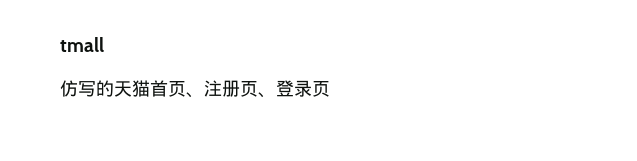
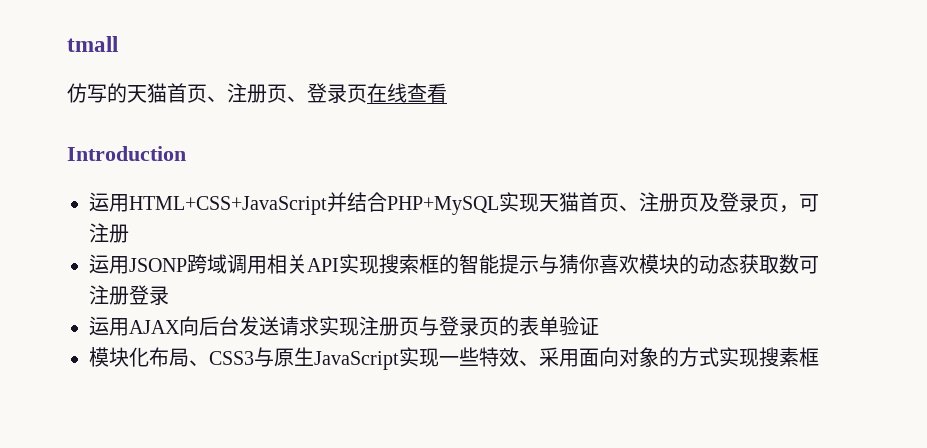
(330, 89) none -> [367,83,447,103] [67,146,186,161] [89,192,819,215] [89,223,129,243] [89,254,819,274] [89,285,169,305] [89,316,599,336] [89,347,819,370] 在线查看 // Introduction // 运用HTML+CSS+JavaScript并结合PHP+MySQL实现天猫首页、注册页及登录页，可注册 // 运用JSONP跨域调用相关API实现搜索框的智能提示与猜你喜欢模块的动态获取数可注册登录 // 运用AJAX向后台发送请求实现注册页与登录页的表单验证 // 模块化布局、CSS3与原生JavaScript实现一些特效、采用面向对象的方式实现搜素框

